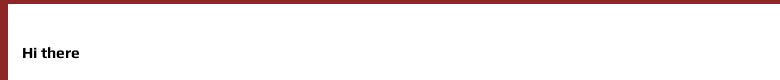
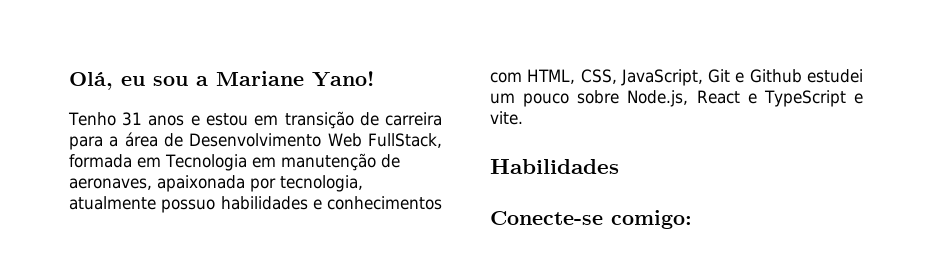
[22,47,81,59] Hi there -> [69,71,374,90] [68,111,442,129] [69,132,443,150] [69,153,400,171] [69,175,363,192] [69,196,442,213] [490,69,863,86] [490,90,863,107] [490,111,523,125] [490,159,619,174] [490,210,692,229] Olá, eu sou a Mariane Yano! // Tenho 31 anos e estou em transição de carreira para a área de Desenvolvimento Web FullStack, formada em Tecnologia em manutenção de aeronaves, apaixonada por tecnologia, atualmente possuo habilidades e conhecimentos com HTML, CSS, JavaScript, Git e Github estudei um pouco sobre Node.js, React e TypeScript e vite. // Habilidades // Conecte-se comigo:

